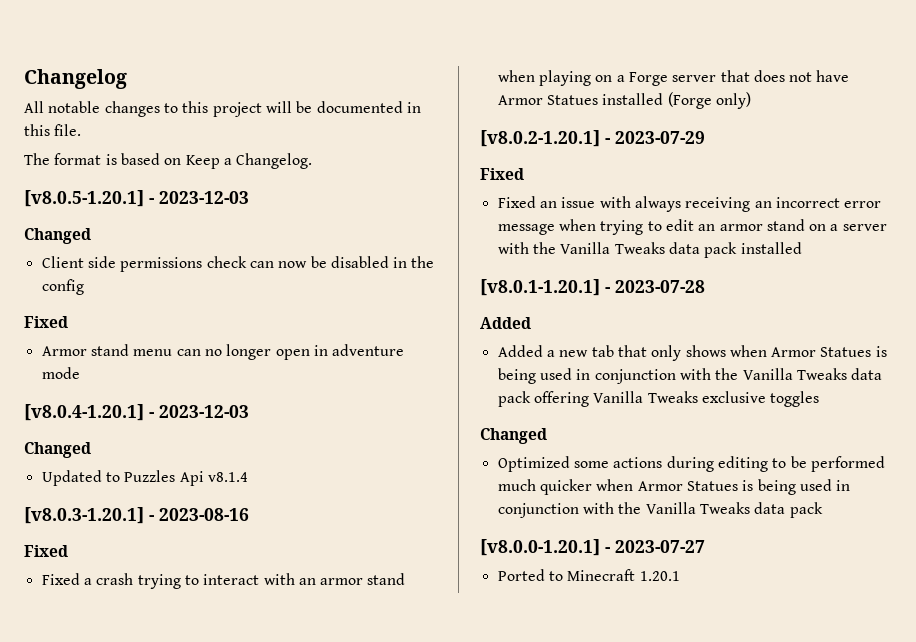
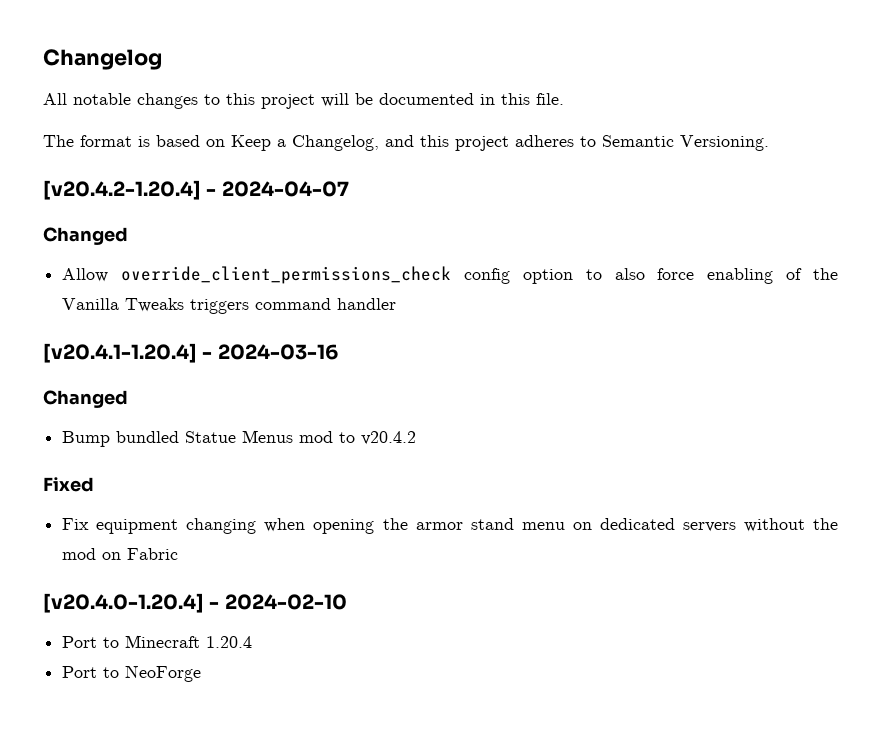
[236,153,313,169] [24,190,249,207] [24,228,91,244] [41,256,435,272] [41,279,84,295] [24,316,68,328] [41,344,405,360] [41,367,80,379] [24,404,249,421] [24,442,91,458] [41,470,248,486] [24,507,249,524] [24,545,68,557] [41,573,406,589] [497,70,850,86] [497,92,751,109] [480,130,705,147] [480,168,524,180] [497,196,882,212] [497,219,887,235] [497,242,802,258] [480,279,705,296] [480,317,531,329] [497,345,887,361] [497,368,883,384] [497,391,820,407] [480,428,547,444] [497,456,885,472] [497,479,851,495] [497,502,823,518] [480,539,705,556] [497,569,680,581] Changelog. // [v8.0.5-1.20.1] - 2023-12-03 // Changed // Client side permissions check can now be disabled in the config // Fixed // Armor stand menu can no longer open in adventure mode // [v8.0.4-1.20.1] - 2023-12-03 // Changed // Updated to Puzzles Api v8.1.4 // [v8.0.3-1.20.1] - 2023-08-16 // Fixed // Fixed a crash trying to interact with an armor stand when playing on a Forge server that does not have Armor Statues installed (Forge only) // [v8.0.2-1.20.1] - 2023-07-29 // Fixed // Fixed an issue with always receiving an incorrect error message when trying to edit an armor stand on a server with the Vanilla Tweaks data pack installed // [v8.0.1-1.20.1] - 2023-07-28 // Added // Added a new tab that only shows when Armor Statues is being used in conjunction with the Vanilla Tweaks data pack offering Vanilla Tweaks exclusive toggles // Changed // Optimized some actions during editing to be performed much quicker when Armor Statues is being used in conjunction with the Vanilla Tweaks data pack // [v8.0.0-1.20.1] - 2023-07-27 // Ported to Minecraft 1.20.1 -> [292,135,769,151] [43,180,349,200] [43,227,128,245] [62,266,838,284] [62,298,397,314] [43,343,338,363] [43,390,128,408] [62,430,417,447] [43,477,94,492] [62,518,838,534] [62,548,179,560] [43,593,347,613] [62,635,253,648] [62,665,202,682] Changelog, and this project adheres to Semantic Versioning. // [v20.4.2-1.20.4] - 2024-04-07 // Changed // Allow override_client_permissions_check config option to also force enabling of the Vanilla Tweaks triggers command handler // [v20.4.1-1.20.4] - 2024-03-16 // Changed // Bump bundled Statue Menus mod to v20.4.2 // Fixed // Fix equipment changing when opening the armor stand menu on dedicated servers without the mod on Fabric // [v20.4.0-1.20.4] - 2024-02-10 // Port to Minecraft 1.20.4 // Port to NeoForge

